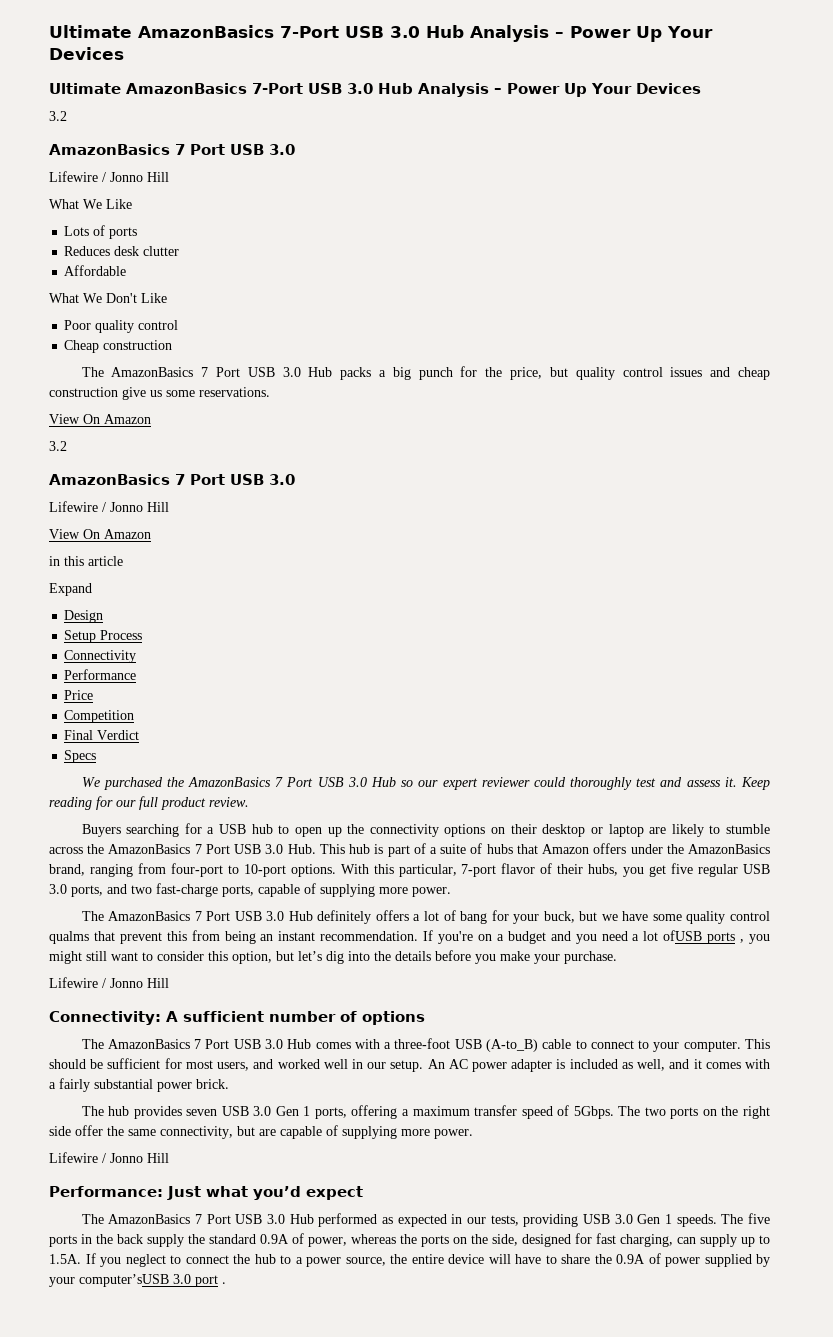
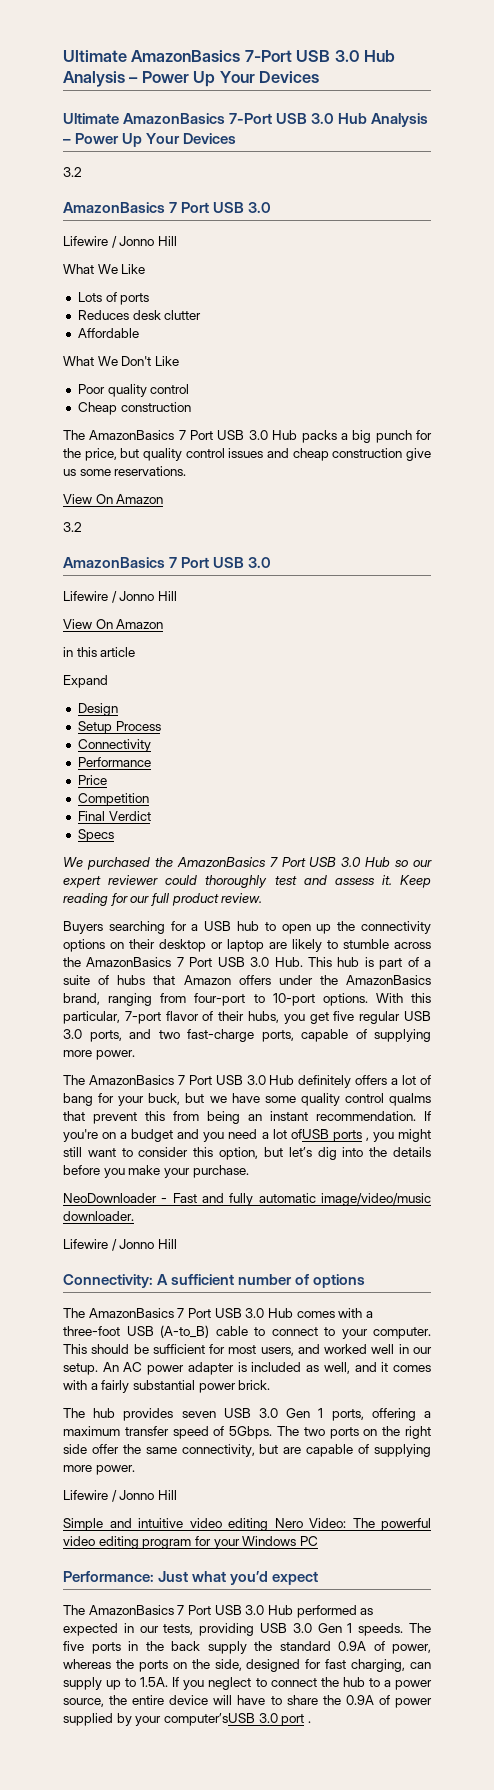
(617, 957) none -> [63,1193,431,1206] [63,1211,134,1221] // NeoDownloader - Fast and fully automatic image/video/music downloader.
(169, 1158) none -> [63,1518,431,1531] [63,1536,318,1549] // Simple and intuitive video editing Nero Video: The powerful video editing program for your Windows PC

